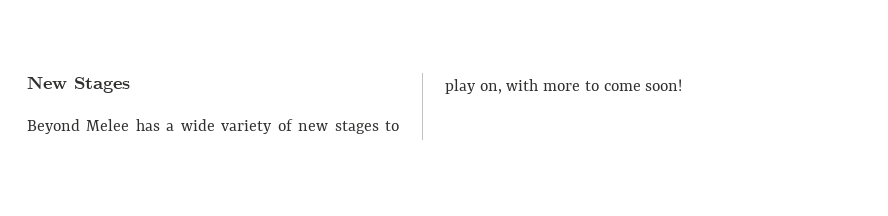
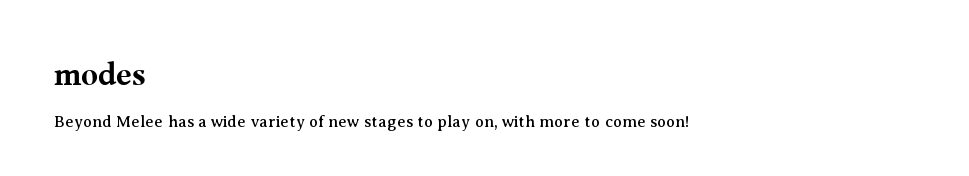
[27,76,130,93] New Stages -> [54,61,146,85] modes

